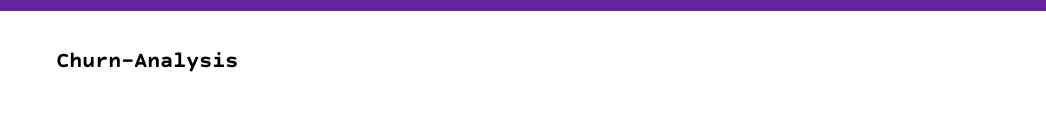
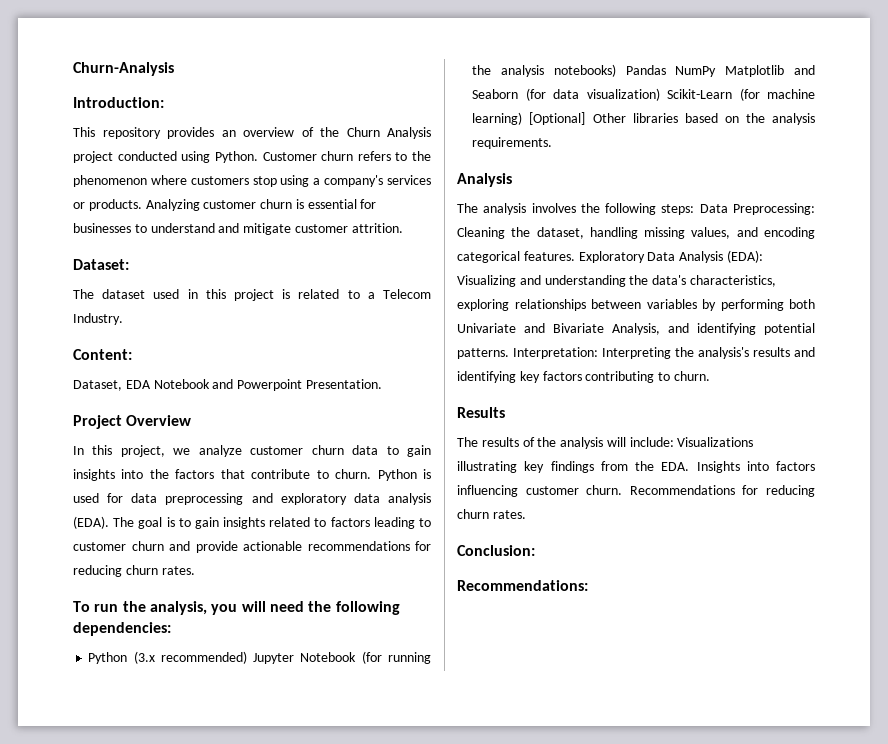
(238, 62) none -> [73,97,164,108] [73,127,431,139] [73,151,431,163] [73,175,431,187] [73,199,377,211] [73,223,403,235] [73,259,129,270] [73,289,431,301] [73,313,123,325] [73,349,132,360] [73,379,382,391] [73,415,192,429] [73,445,432,457] [73,469,432,481] [73,493,431,505] [73,516,431,529] [73,541,431,553] [73,565,195,577] [73,601,400,615] [73,622,171,636] [88,651,431,664] [472,64,815,77] [472,88,815,101] [472,112,815,125] [472,137,553,149] [457,173,512,187] [457,203,815,215] [457,227,815,239] [457,250,763,263] [457,275,776,287] [457,299,815,311] [457,323,815,335] [457,347,815,359] [457,371,710,383] [457,407,505,418] [457,437,754,449] [457,461,815,473] [457,485,815,497] [457,509,526,519] [457,545,535,556] [457,580,588,591] // Introduction: // This repository provides an overview of the Churn Analysis project conducted using Python. Customer churn refers to the phenomenon where customers stop using a company's services or products. Analyzing customer churn is essential for businesses to understand and mitigate customer attrition. // Dataset: // The dataset used in this project is related to a Telecom Industry. // Content: // Dataset, EDA Notebook and Powerpoint Presentation. // Project Overview // In this project, we analyze customer churn data to gain insights into the factors that contribute to churn. Python is used for data preprocessing and exploratory data analysis (EDA). The goal is to gain insights related to factors leading to customer churn and provide actionable recommendations for reducing churn rates. // To run the analysis, you will need the following dependencies: // Python (3.x recommended) Jupyter Notebook (for running the analysis notebooks) Pandas NumPy Matplotlib and Seaborn (for data visualization) Scikit-Learn (for machine learning) [Optional] Other libraries based on the analysis requirements. // Analysis // The analysis involves the following steps: Data Preprocessing: Cleaning the dataset, handling missing values, and encoding categorical features. Exploratory Data Analysis (EDA): Visualizing and understanding the data's characteristics, exploring relationships between variables by performing both Univariate and Bivariate Analysis, and identifying potential patterns. Interpretation: Interpreting the analysis's results and identifying key factors contributing to churn. // Results // The results of the analysis will include: Visualizations illustrating key findings from the EDA. Insights into factors influencing customer churn. Recommendations for reducing churn rates. // Conclusion: // Recommendations:

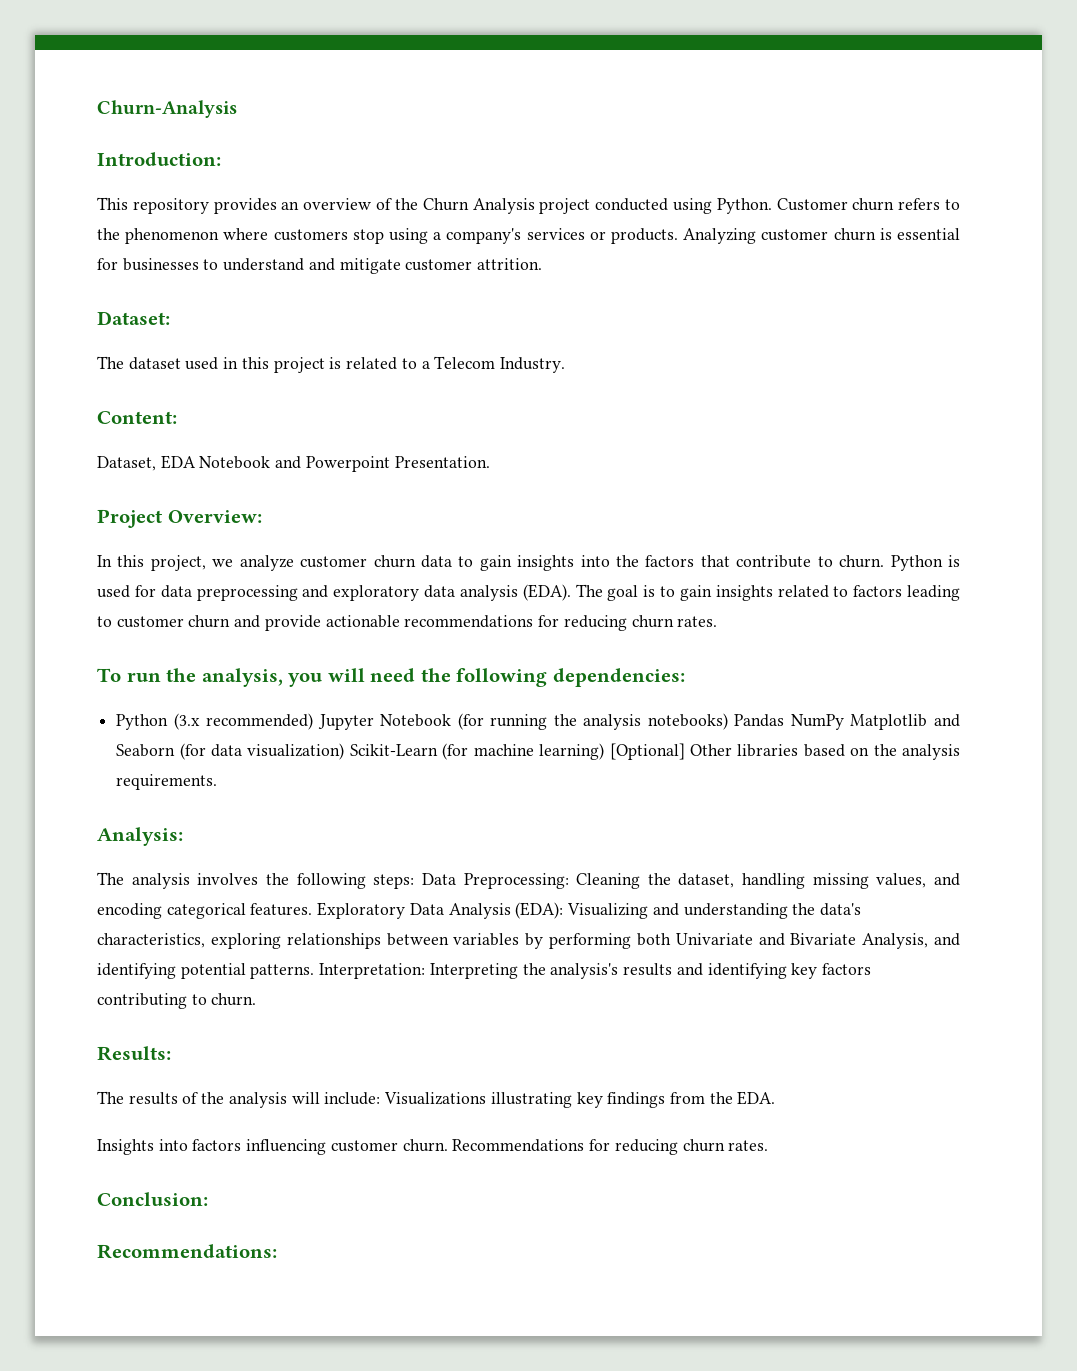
[126,415,192,426] Overview -> [167,510,262,523] Overview:
[457,173,512,187] Analysis -> [97,827,183,846] Analysis:
[457,407,505,418] Results -> [97,1046,171,1061] Results:
(690, 466) none -> (776, 1098) //

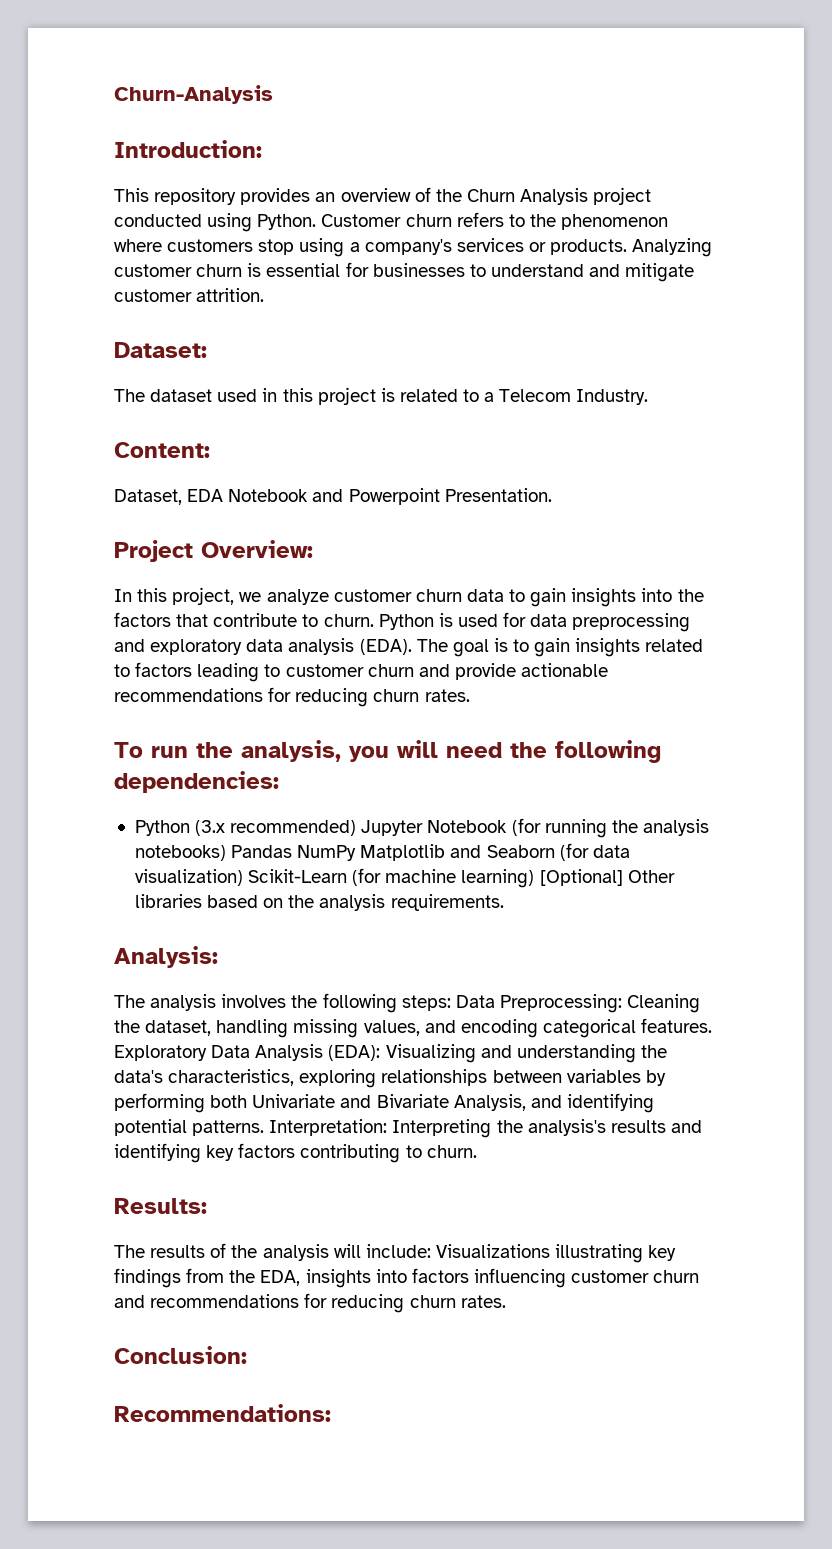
[737,1091,776,1105] [97,1139,154,1155] EDA. // Insights -> [260,1269,371,1288] EDA, insights
[402,1139,585,1152] churn. Recommendations -> [653,1270,700,1283] [114,1294,300,1308] churn and recommendations

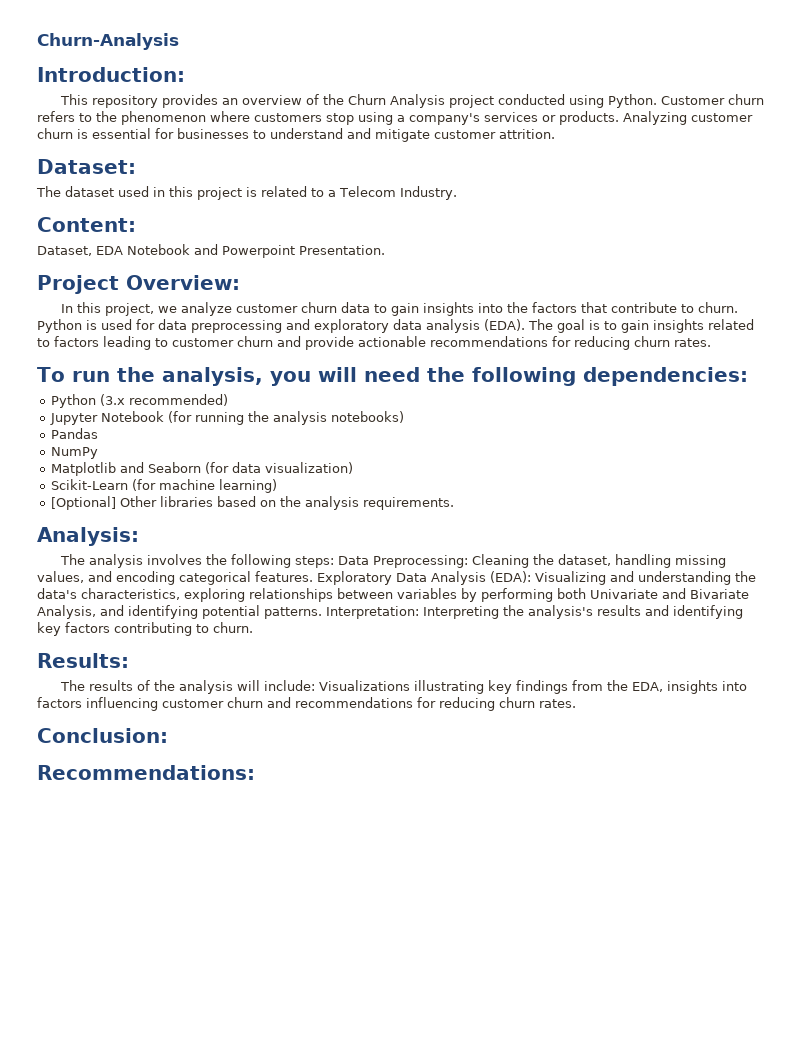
(357, 828) none -> (228, 400) //
(226, 853) none -> (404, 417) //
(293, 851) none -> (98, 433) //
(357, 853) none -> (98, 453) //
(243, 877) none -> (353, 468) //
(535, 878) none -> (277, 486) //

